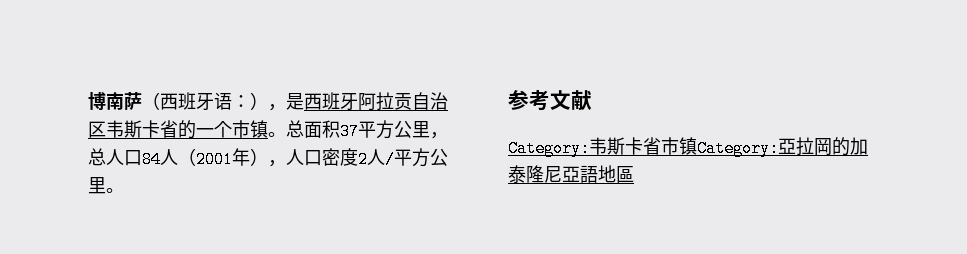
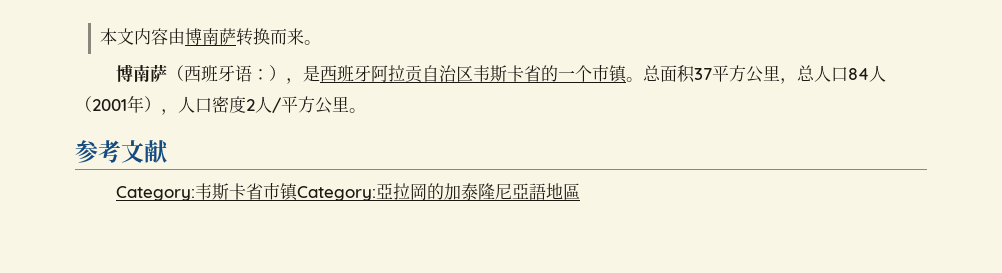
(88, 101) none -> [100,28,322,46] 本文内容由博南萨转换而来。 //

